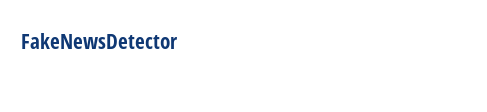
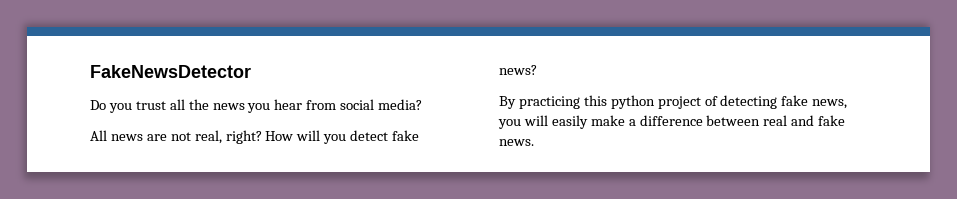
(178, 41) none -> [90,99,423,113] [90,130,420,144] [499,65,537,75] [499,95,848,109] [498,115,846,129] [499,139,534,146] // Do you trust all the news you hear from social media? // All news are not real, right? How will you detect fake news? // By practicing this python project of detecting fake news, you will easily make a difference between real and fake news.

